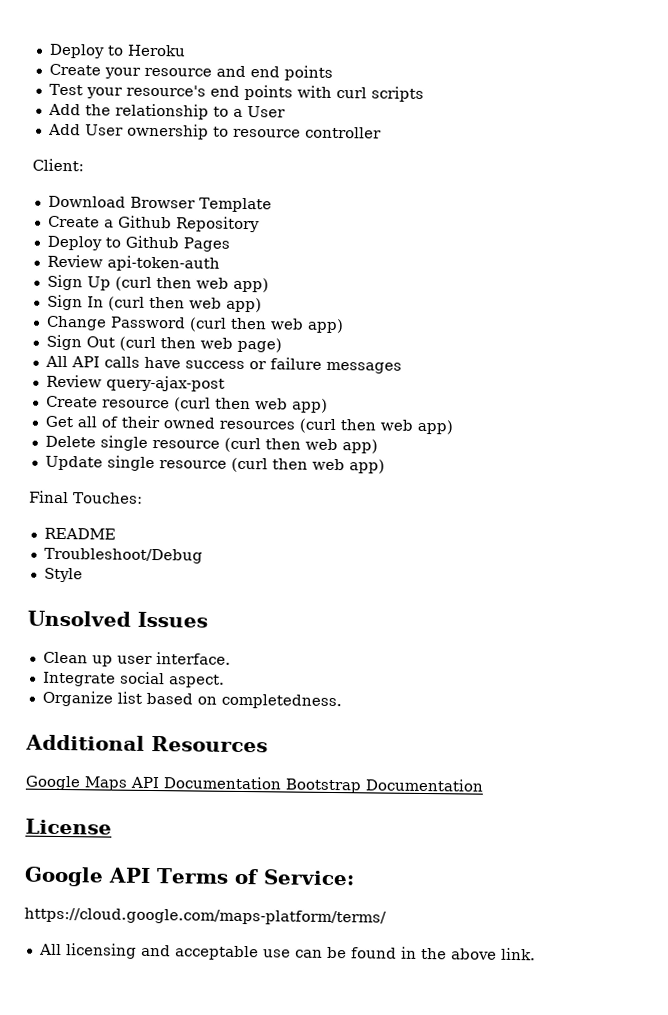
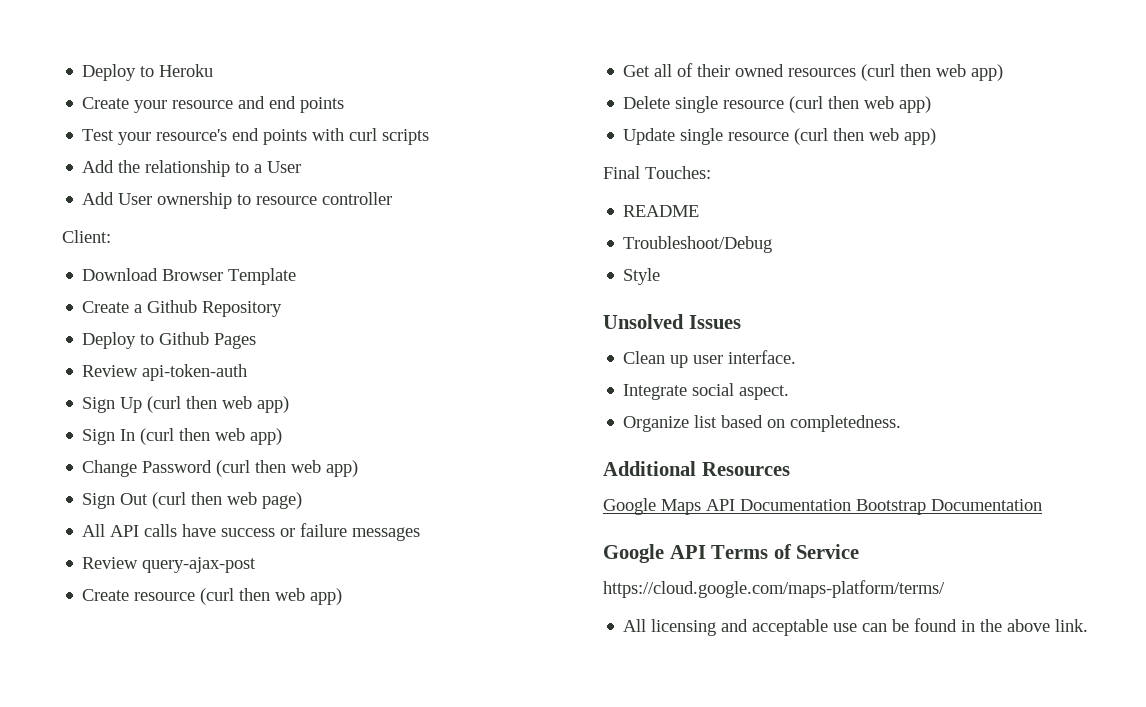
[25,818,112,835] // License -> (1042, 505) none
[262,869,355,886] Service: -> [796,544,860,559] Service

